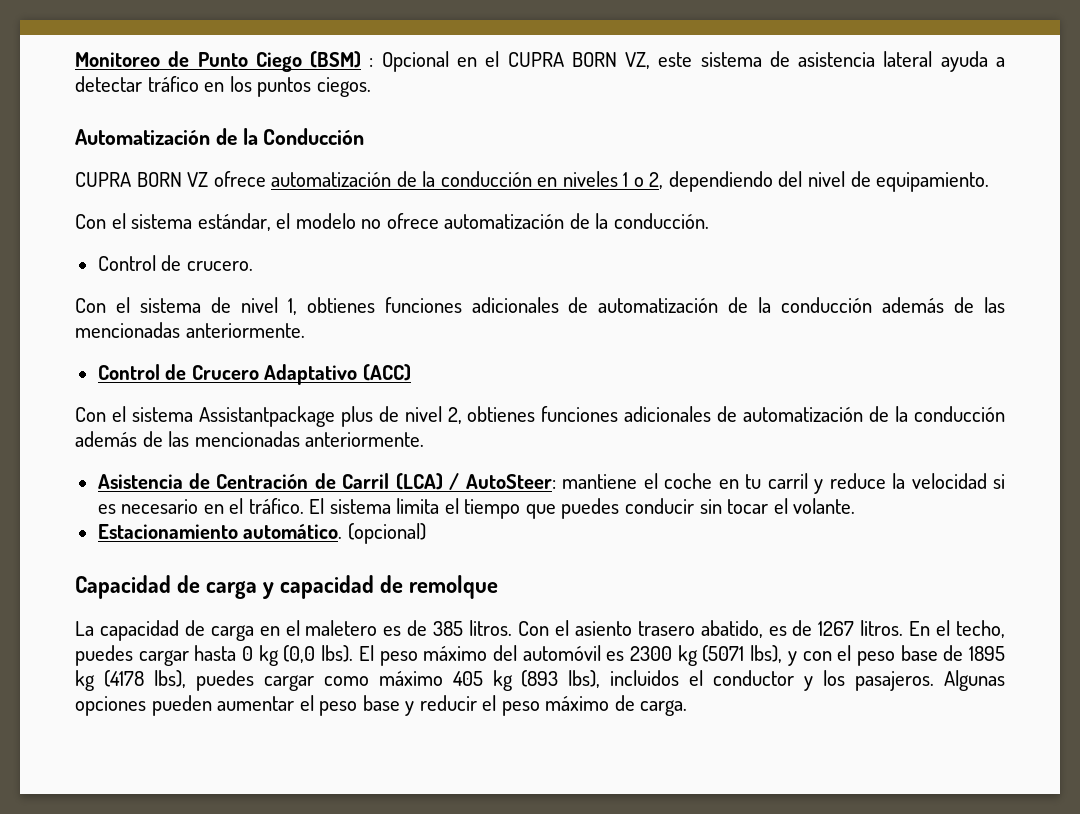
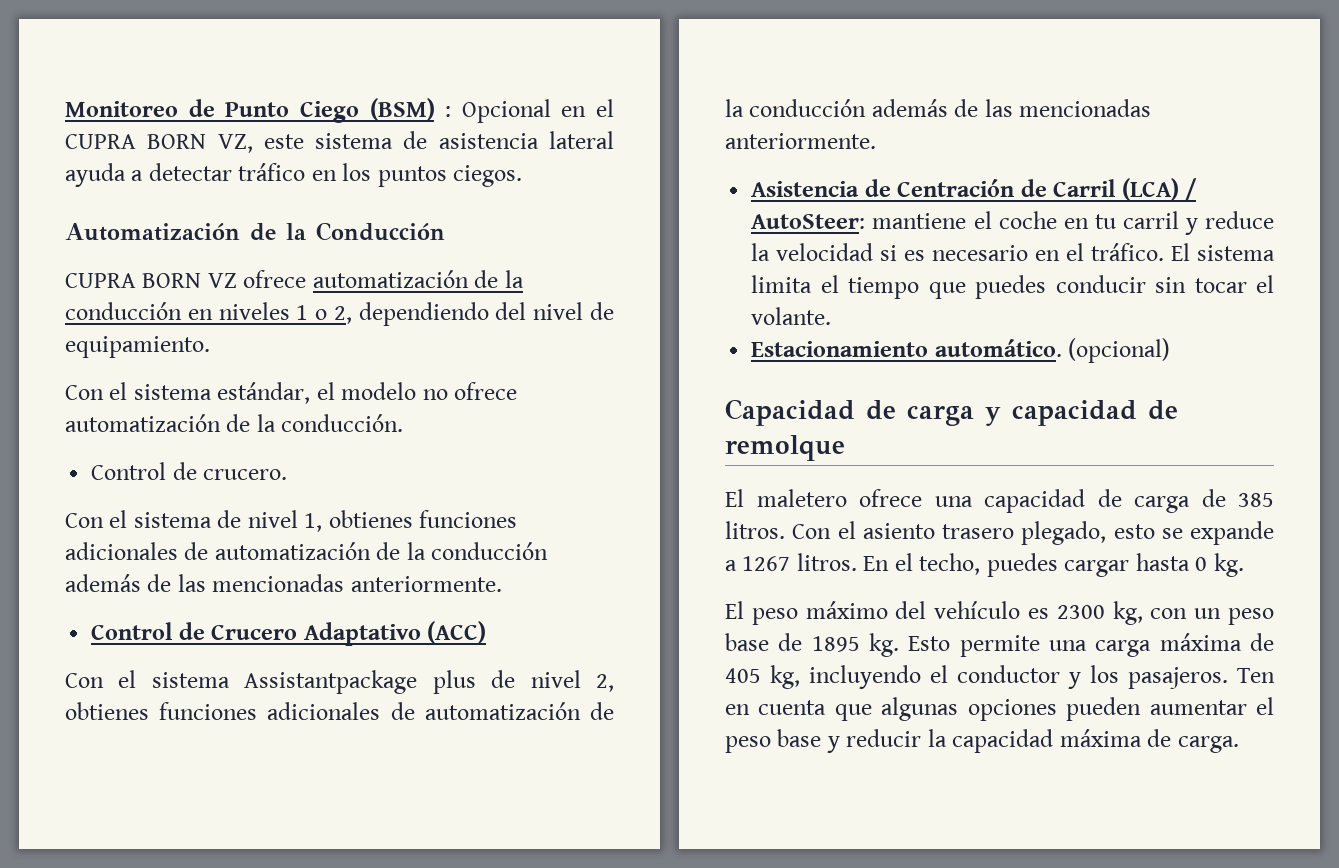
[75,620,402,641] La capacidad de carga en el maletero es -> [725,489,1190,513] El maletero ofrece una capacidad de carga
[700,620,813,638] abatido, es de -> [1021,521,1274,545] [725,560,737,571] plegado, esto se expande a
[258,645,354,666] kg (0,0 lbs). -> [1213,553,1244,577] kg. //
[522,645,601,661] automóvil -> [934,601,1021,619] vehículo
[677,645,1005,666] [75,670,680,691] kg (5071 lbs), y con el peso base de 1895 kg (4178 lbs), puedes cargar como máximo 405 kg (893 lbs), incluidos -> [1112,601,1274,625] [725,633,1274,657] [725,665,921,689] kg, con un peso base de 1895 kg. Esto permite una carga máxima de 405 kg, incluyendo
[943,670,1005,691] Algunas -> [1237,668,1275,683] [725,697,959,721] Ten en cuenta que algunas
[482,695,610,716] el peso máximo -> [927,729,1142,753] la capacidad máxima

